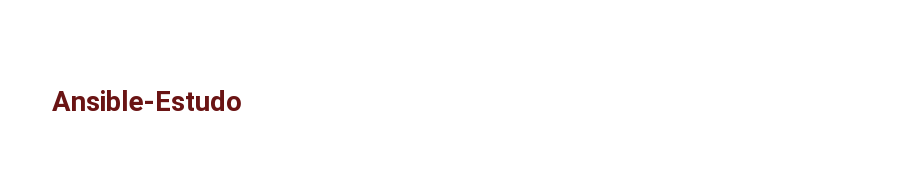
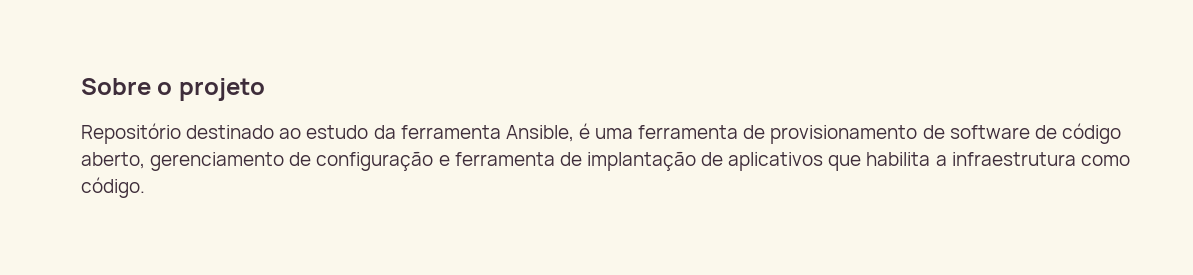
[52,90,242,111] Ansible-Estudo -> [81,78,265,101] [81,123,1121,144] [81,151,1130,171] [81,177,145,198] Sobre o projeto // Repositório destinado ao estudo da ferramenta Ansible, é uma ferramenta de provisionamento de software de código aberto, gerenciamento de configuração e ferramenta de implantação de aplicativos que habilita a infraestrutura como código.

